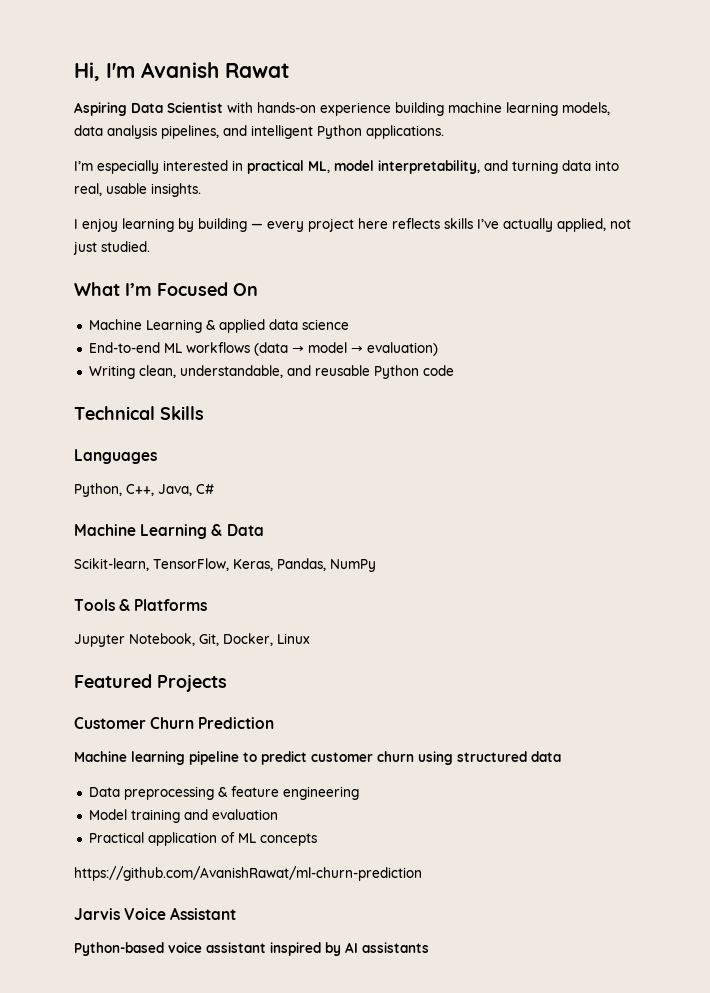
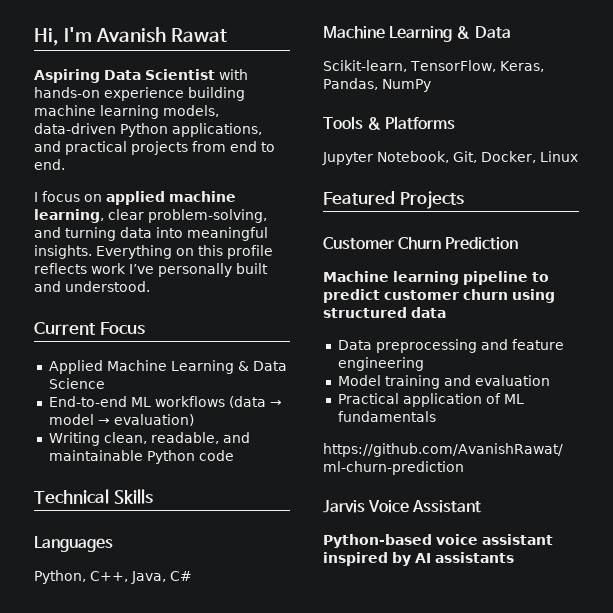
[74,125,444,139] [74,160,480,174] data analysis pipelines, and intelligent Python applications. // I’m especially interested in practical ML, model interpretability, -> [34,123,262,137] [34,141,275,155] [34,159,65,170] [34,191,236,205] [34,209,267,223] data-driven Python applications, and practical projects from end to end. // I focus on applied machine learning, clear problem-solving,
[74,183,147,196] real, usable -> [187,227,268,241] meaningful
[74,218,631,232] [73,241,150,255] [74,282,258,296] [88,319,349,333] // I enjoy learning by building — every project here reflects skills I’ve actually applied, not just studied. // What I’m Focused On // Machine Learning & applied data science -> [96,245,273,259] [34,263,268,277] [34,281,150,292] [34,322,145,335] [48,360,287,374] [48,378,105,389] Everything on this profile reflects work I’ve personally built and understood. // Current Focus // Applied Machine Learning & Data Science
[179,365,370,378] understandable, and reusable -> [150,432,250,444] [48,450,143,461] readable, and maintainable
[217,787,228,797] & -> [480,339,508,350] and
[259,833,317,846] concepts -> [337,411,436,422] fundamentals

